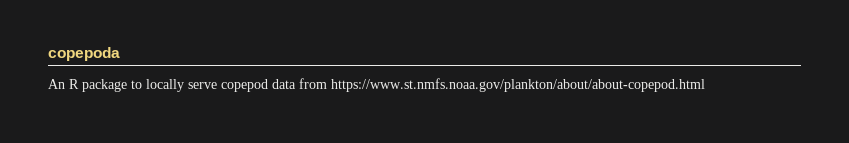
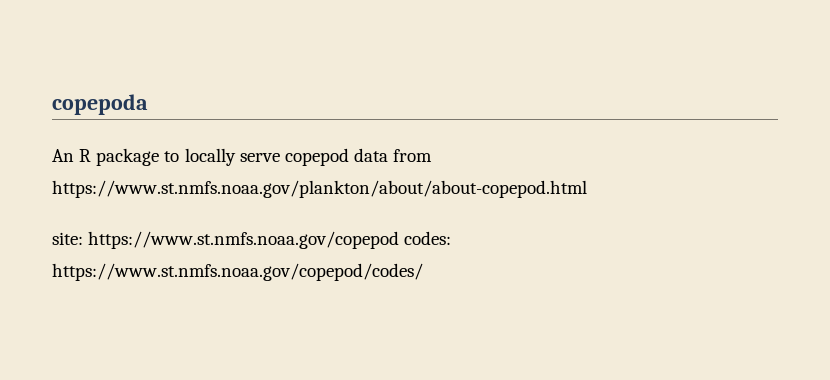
(705, 85) none -> [52,231,452,249] [52,263,423,281] // site: https://www.st.nmfs.noaa.gov/copepod codes: https://www.st.nmfs.noaa.gov/copepod/codes/

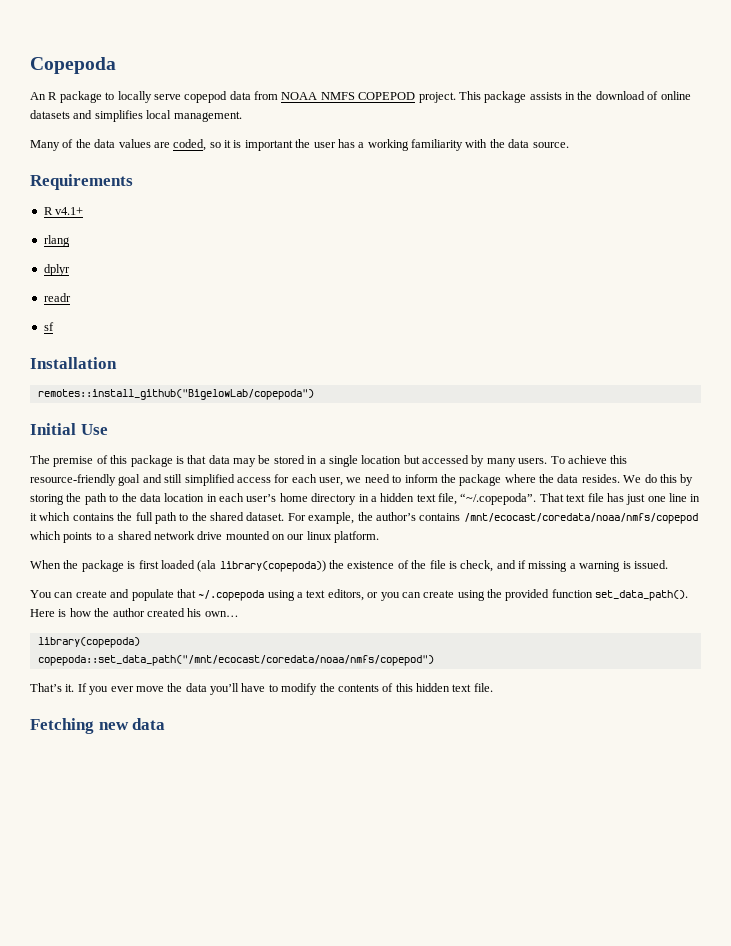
[52,94,148,115] copepoda -> [30,57,116,74] Copepoda
[52,180,587,198] [52,231,452,249] [52,263,423,281] https://www.st.nmfs.noaa.gov/plankton/about/about-copepod.html // site: https://www.st.nmfs.noaa.gov/copepod codes: https://www.st.nmfs.noaa.gov/copepod/codes/ -> [281,91,691,103] [30,110,242,122] [30,139,569,151] [30,174,133,190] [43,207,84,215] [43,235,70,247] [43,264,70,276] [43,293,71,302] [43,322,54,331] [30,357,117,369] [37,389,314,400] [30,423,108,435] [30,455,628,467] [30,474,694,486] [30,493,701,505] [30,512,698,524] [30,531,380,543] [30,560,668,572] [30,589,689,601] [30,608,239,617] [37,637,140,648] [37,655,434,666] [30,683,493,695] [30,718,166,734] NOAA NMFS COPEPOD project. This package assists in the download of online datasets and simplifies local management. // Many of the data values are coded, so it is important the user has a working familiarity with the data source. // Requirements // R v4.1+ // rlang // dplyr // readr // sf // Installation // remotes::install_github("BigelowLab/copepoda") // Initial Use // The premise of this package is that data may be stored in a single location but accessed by many users. To achieve this resource-friendly goal and still simplified access for each user, we need to inform the package where the data resides. We do this by storing the path to the data location in each user’s home directory in a hidden text file, “~/.copepoda”. That text file has just one line in it which contains the full path to the shared dataset. For example, the author’s contains /mnt/ecocast/coredata/noaa/nmfs/copepod which points to a shared network drive mounted on our linux platform. // When the package is first loaded (ala library(copepoda)) the existence of the file is check, and if missing a warning is issued. // You can create and populate that ~/.copepoda using a text editors, or you can create using the provided function set_data_path(). Here is how the author created his own… // library(copepoda) // copepoda::set_data_path("/mnt/ecocast/coredata/noaa/nmfs/copepod") // That’s it. If you ever move the data you’ll have to modify the contents of this hidden text file. // Fetching new data

